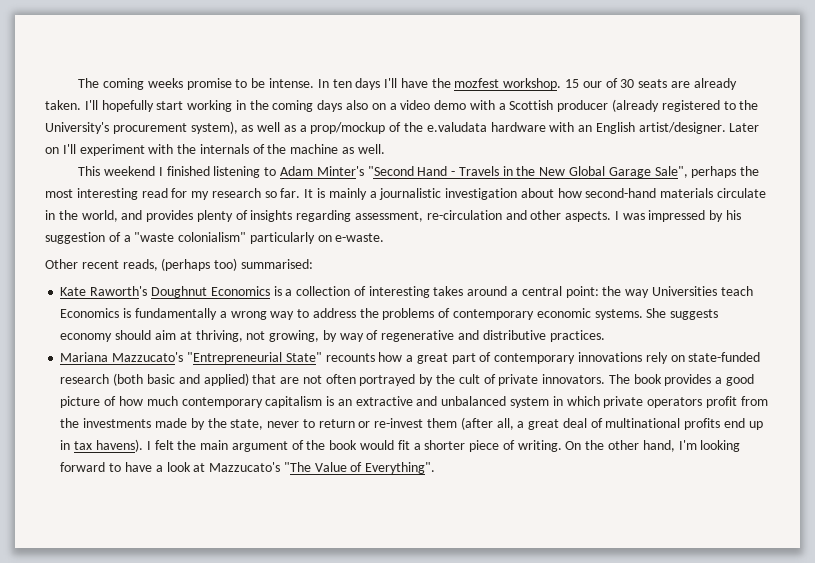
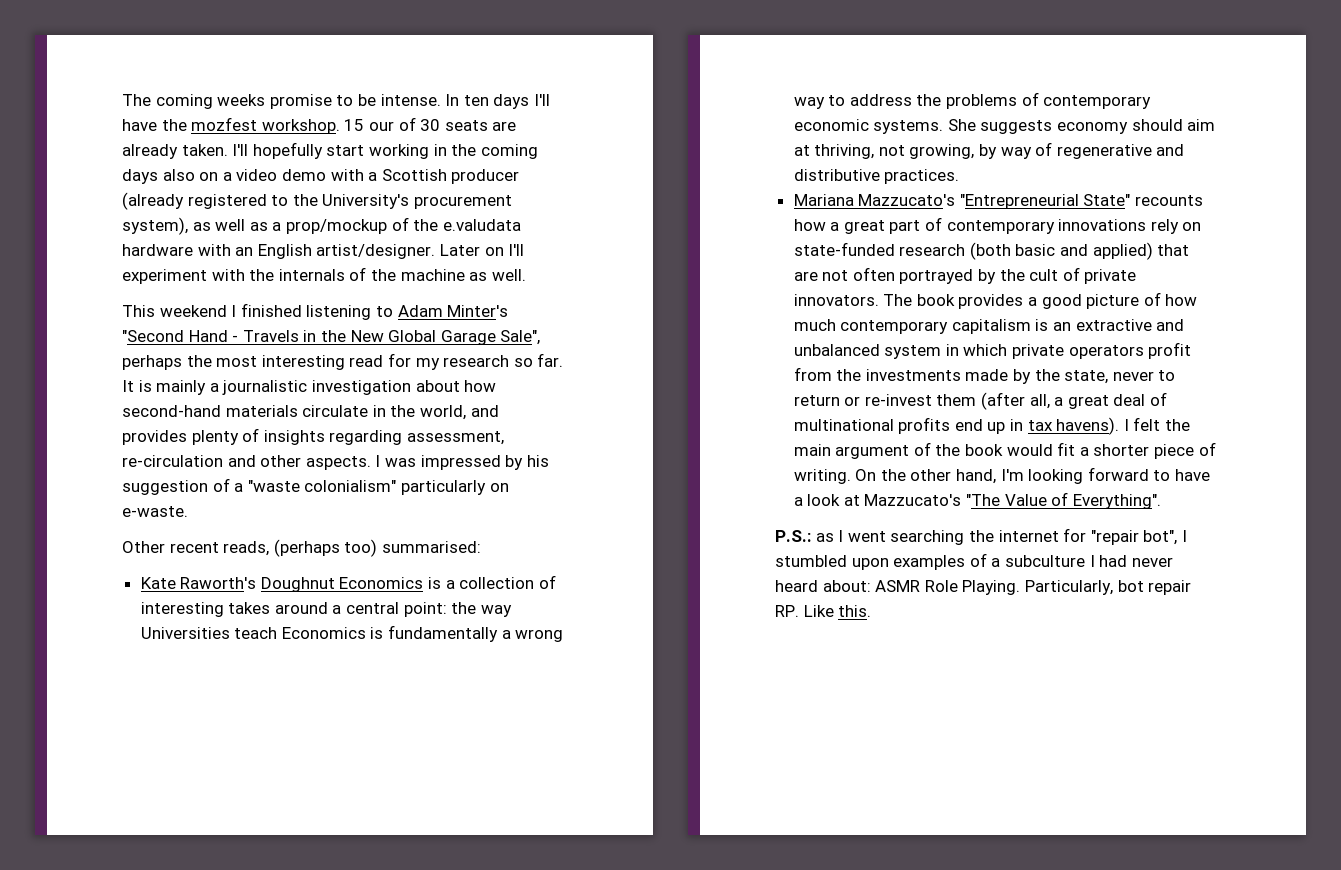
(436, 468) none -> [775,528,1187,545] [775,553,1173,570] [775,580,1192,595] [775,605,872,617] // P.S.: as I went searching the internet for "repair bot", I stumbled upon examples of a subculture I had never heard about: ASMR Role Playing. Particularly, bot repair RP. Like this.

